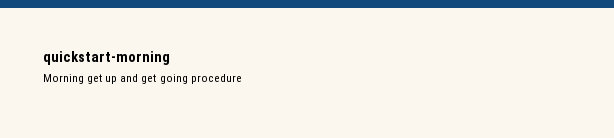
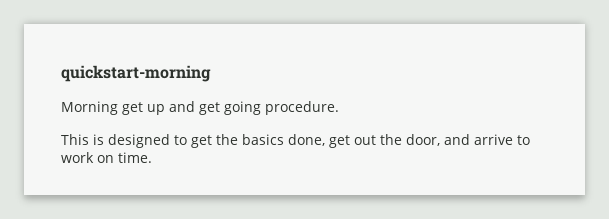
[190,74,242,84] procedure -> [265,101,339,115] [61,134,530,148] [61,152,152,163] procedure. // This is designed to get the basics done, get out the door, and arrive to work on time.

